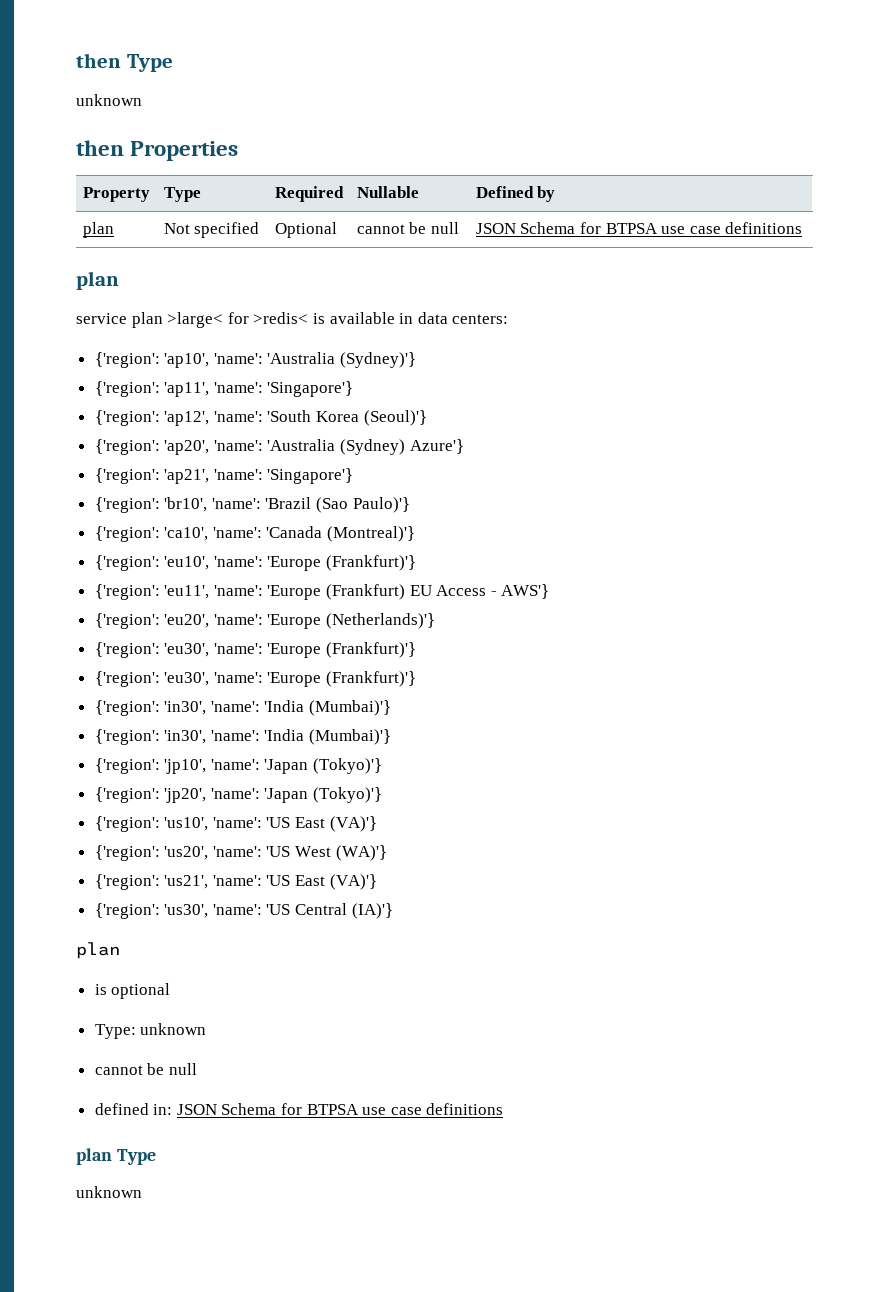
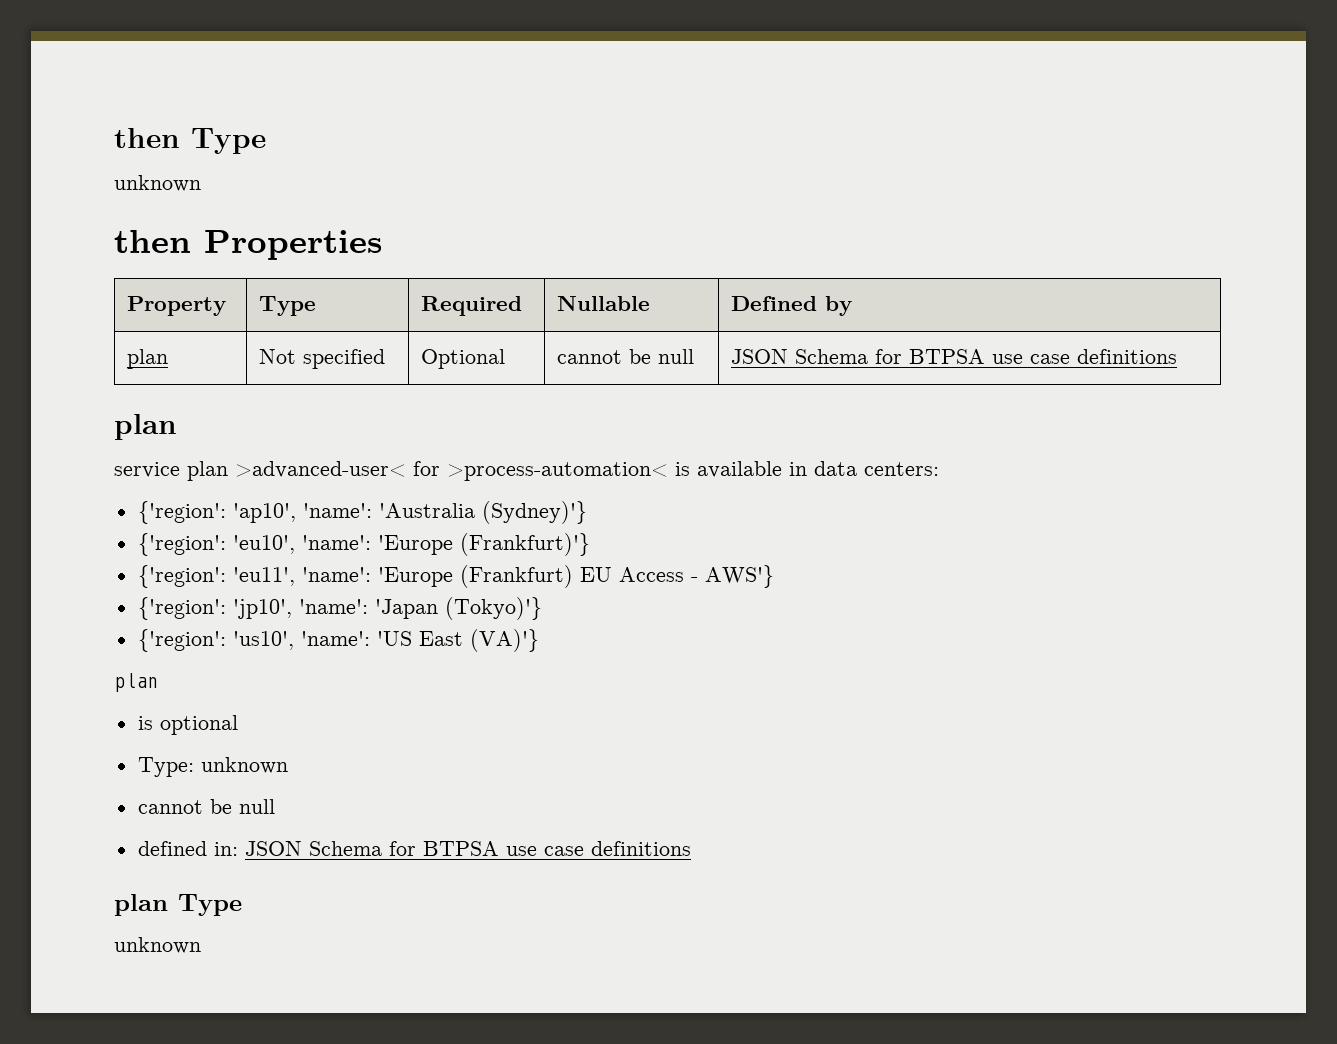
[167,312,309,328] >large< for >redis< -> [235,461,668,481] >advanced-user< for >process-automation<
[94,381,354,397] [94,410,427,426] [94,439,464,455] [94,468,354,484] [94,497,410,513] [94,526,416,542] // {'region': 'ap11', 'name': 'Singapore'} // {'region': 'ap12', 'name': 'South Korea (Seoul)'} // {'region': 'ap20', 'name': 'Australia (Sydney) Azure'} // {'region': 'ap21', 'name': 'Singapore'} // {'region': 'br10', 'name': 'Brazil (Sao Paulo)'} // {'region': 'ca10', 'name': 'Canada (Montreal)'} -> (587, 512) none
[94,613,436,629] [94,642,417,658] [94,671,417,687] [94,700,392,716] [94,729,392,745] // {'region': 'eu20', 'name': 'Europe (Netherlands)'} // {'region': 'eu30', 'name': 'Europe (Frankfurt)'} // {'region': 'eu30', 'name': 'Europe (Frankfurt)'} // {'region': 'in30', 'name': 'India (Mumbai)'} // {'region': 'in30', 'name': 'India (Mumbai)'} -> (774, 576) none
[94,787,383,803] // {'region': 'jp20', 'name': 'Japan (Tokyo)'} -> (542, 608) none
[94,845,387,861] [94,874,377,890] [94,903,393,919] // {'region': 'us20', 'name': 'US West (WA)'} // {'region': 'us21', 'name': 'US East (VA)'} // {'region': 'us30', 'name': 'US Central (IA)'} -> (539, 640) none

